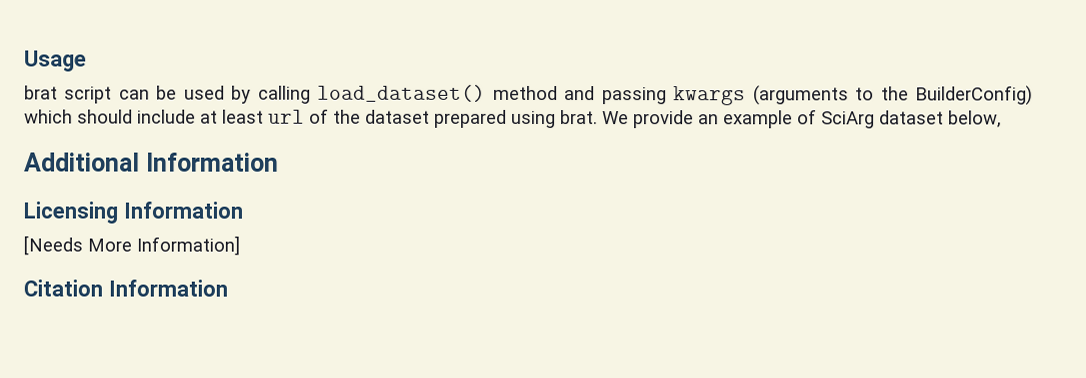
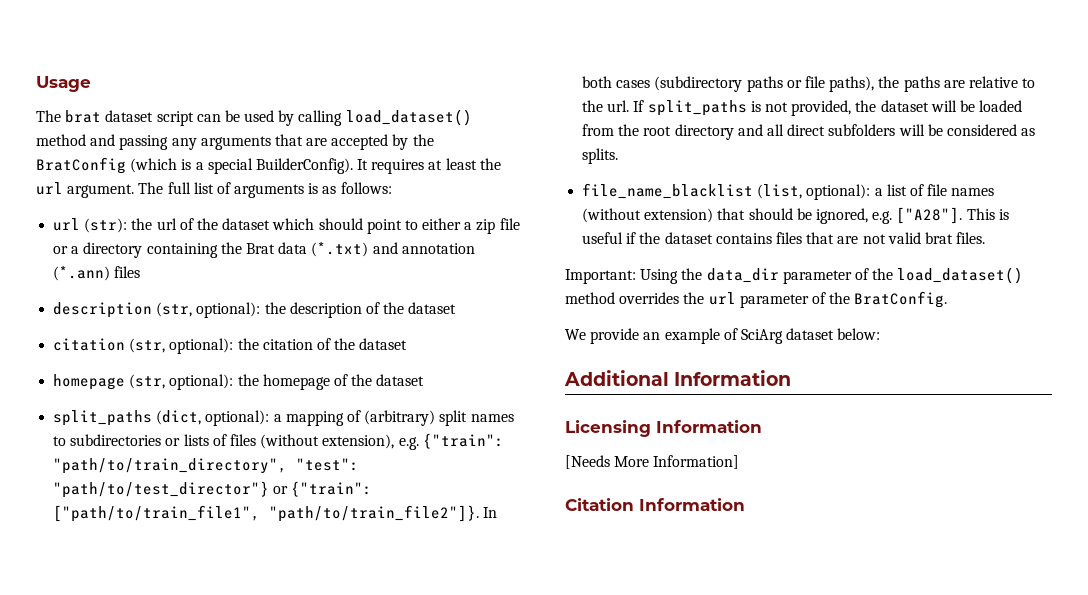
[24,85,58,100] brat -> [36,110,154,123] The brat dataset
[673,85,1034,106] [24,108,598,129] kwargs (arguments to the BuilderConfig) which should include at least url of the dataset prepared using brat. -> [171,134,434,150] [36,157,501,174] [36,182,392,198] [53,218,520,234] [53,242,475,258] [53,266,141,281] [53,302,457,318] [53,338,408,354] [53,374,425,390] [53,410,514,426] [53,433,504,450] [53,458,360,474] [53,481,373,498] [53,505,498,522] [582,76,1036,92] [582,100,1023,116] [582,124,1036,140] [582,148,619,164] [582,183,995,200] [582,207,1009,224] [582,232,986,244] [565,267,1024,284] [565,291,948,308] any arguments that are accepted by the BratConfig (which is a special BuilderConfig). It requires at least the url argument. The full list of arguments is as follows: // url (str): the url of the dataset which should point to either a zip file or a directory containing the Brat data (*.txt) and annotation (*.ann) files // description (str, optional): the description of the dataset // citation (str, optional): the citation of the dataset // homepage (str, optional): the homepage of the dataset // split_paths (dict, optional): a mapping of (arbitrary) split names to subdirectories or lists of files (without extension), e.g. {"train": "path/to/train_directory", "test": "path/to/test_director"} or {"train": ["path/to/train_file1", "path/to/train_file2"]}. In both cases (subdirectory paths or file paths), the paths are relative to the url. If split_paths is not provided, the dataset will be loaded from the root directory and all direct subfolders will be considered as splits. // file_name_blacklist (list, optional): a list of file names (without extension) that should be ignored, e.g. ["A28"]. This is useful if the dataset contains files that are not valid brat files. // Important: Using the data_dir parameter of the load_dataset() method overrides the url parameter of the BratConfig. //
[948,110,1002,128] below, -> [837,328,881,340] below:

